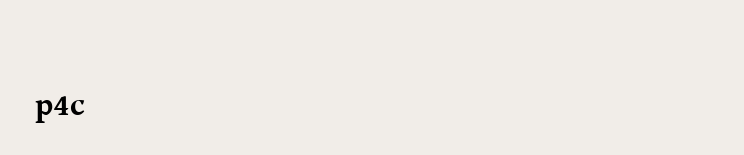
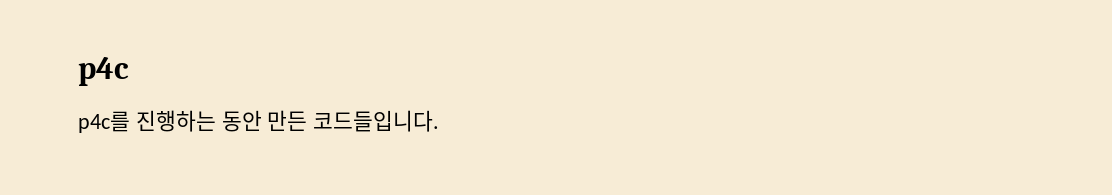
(85, 109) none -> [78,110,440,133] // p4c를 진행하는 동안 만든 코드들입니다.

